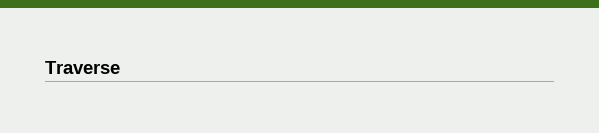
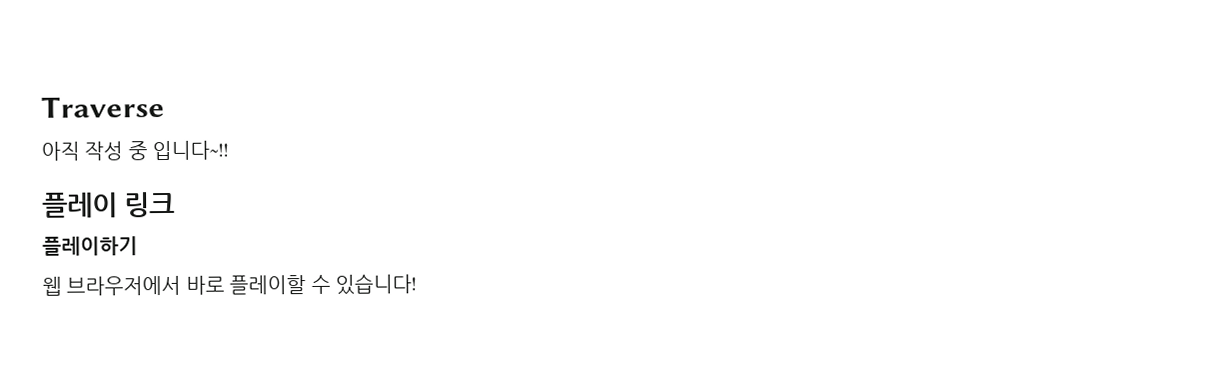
(120, 67) none -> [41,140,230,161] [42,191,176,218] [42,236,138,256] [42,273,417,296] // 아직 작성 중 입니다~!! // 플레이 링크 // 플레이하기 // 웹 브라우저에서 바로 플레이할 수 있습니다!

